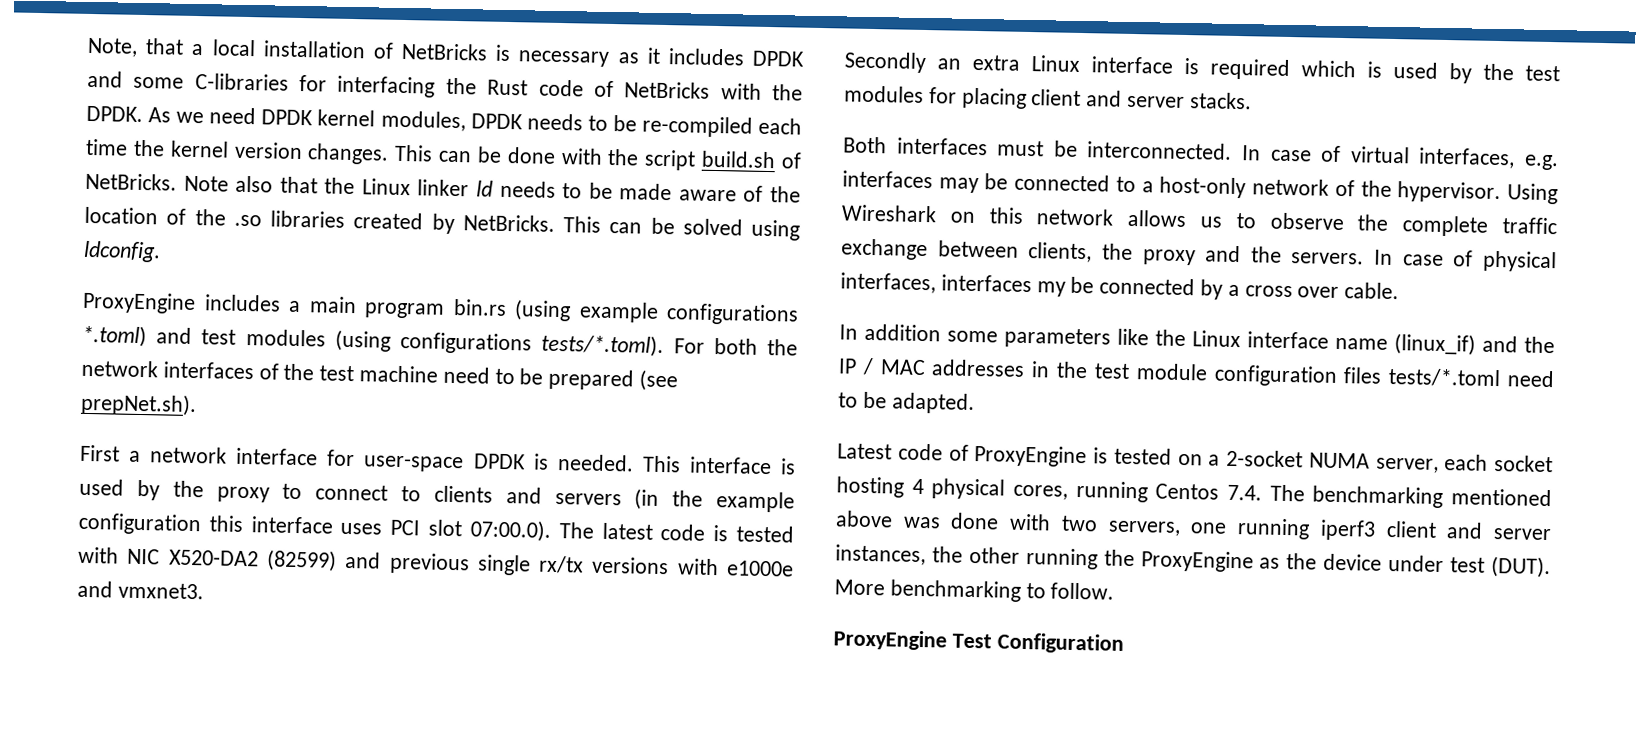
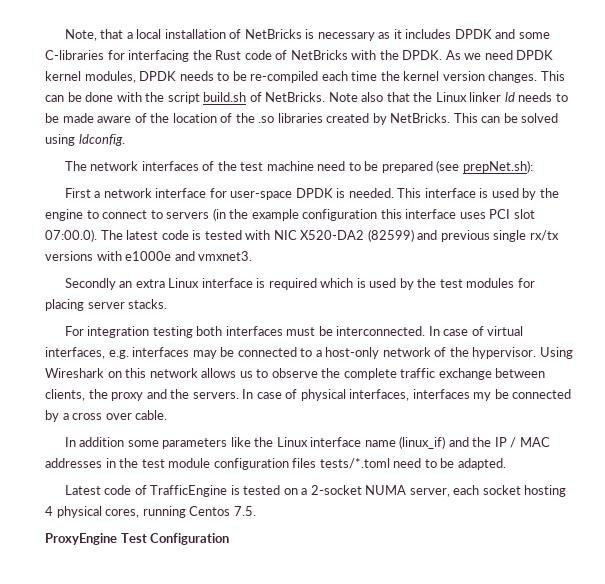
[82,291,799,326] [82,324,798,358] ProxyEngine includes a main program bin.rs (using example configurations *.toml) and test modules (using configurations tests/*.toml). For both the -> [64,161,87,171] The
[80,392,197,417] prepNet.sh). -> [462,160,533,173] prepNet.sh):
[216,486,270,503] proxy -> [45,209,83,221] engine
[433,485,542,504] clients and -> (163, 214) none
[1031,89,1123,107] client and -> (84, 305) none
[843,136,887,154] Both -> [64,326,223,338] For integration testing both
[974,445,1088,468] ProxyEngine -> [150,485,228,497] TrafficEngine
[1227,484,1552,509] [835,510,1552,541] [835,544,1551,579] [834,579,1115,602] 7.4. The benchmarking mentioned above was done with two servers, one running iperf3 client and server instances, the other running the ProxyEngine as the device under test (DUT). More benchmarking to follow. -> [233,506,256,516] 7.5.

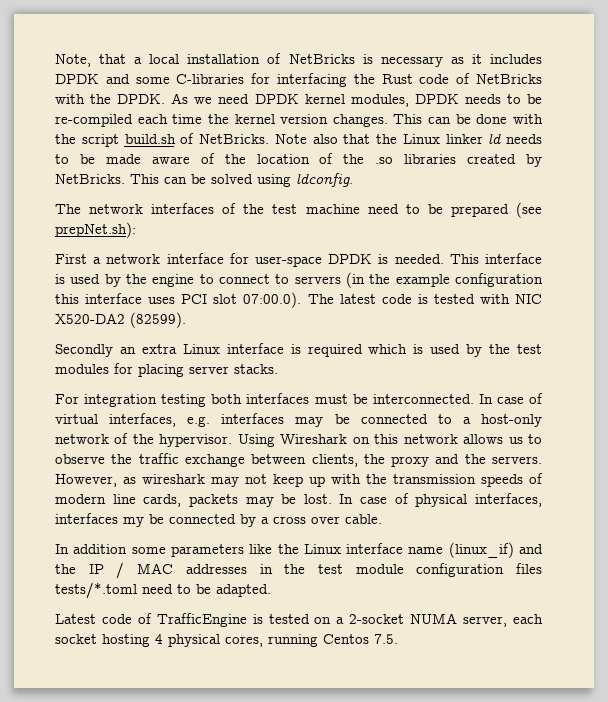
[367,229,559,242] [45,251,253,261] (82599) and previous single rx/tx versions with e1000e and vmxnet3. -> [130,312,186,328] (82599).
[343,368,397,380] complete -> (133, 459) none
(239, 395) none -> [55,473,543,487] [55,494,332,507] However, as wireshark may not keep up with the transmission speeds of modern line cards, packets may be lost.
[45,533,230,545] // ProxyEngine Test Configuration -> (398, 639) none

